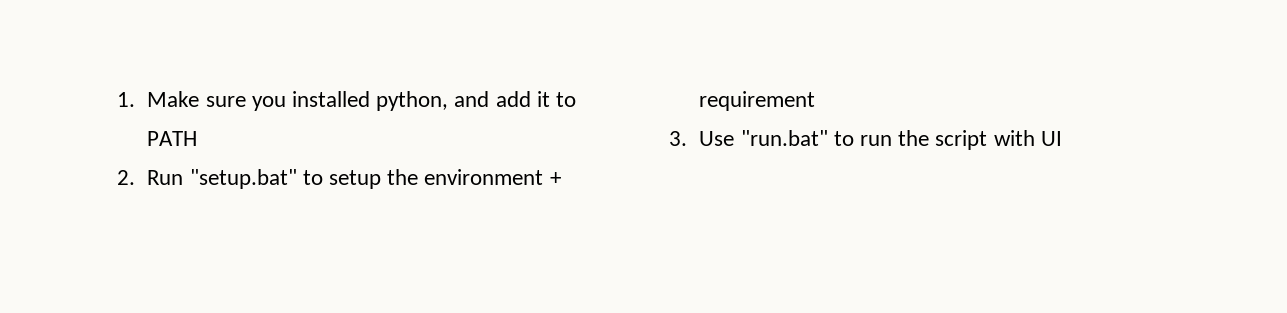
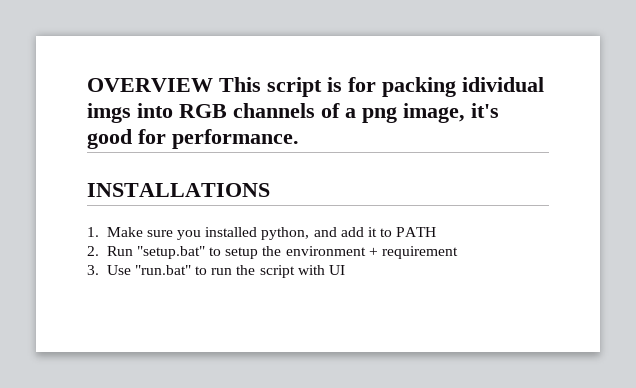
(117, 99) none -> [87,77,544,97] [87,103,499,123] [87,129,299,149] [87,183,270,197] OVERVIEW This script is for packing idividual imgs into RGB channels of a png image, it's good for performance. // INSTALLATIONS //

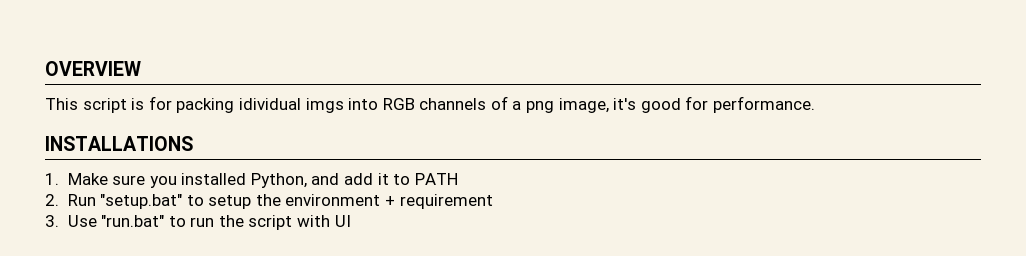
(213, 85) none -> (141, 68) //
[261,227,310,240] python, -> [250,173,307,188] Python,

